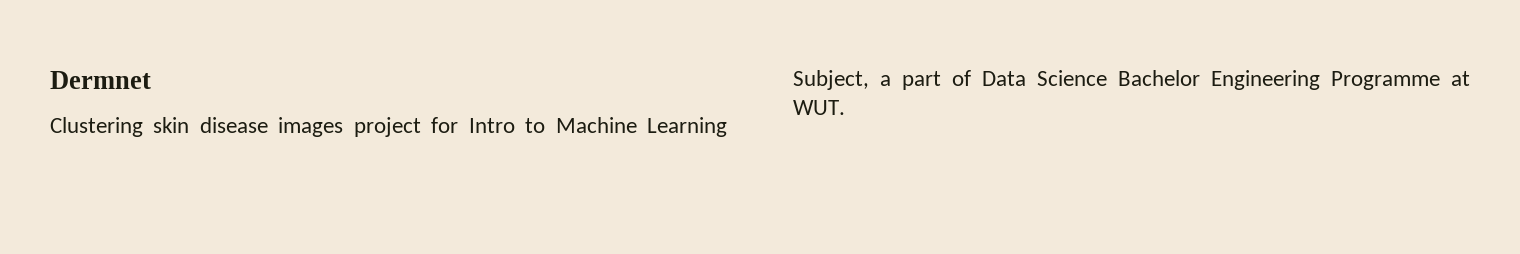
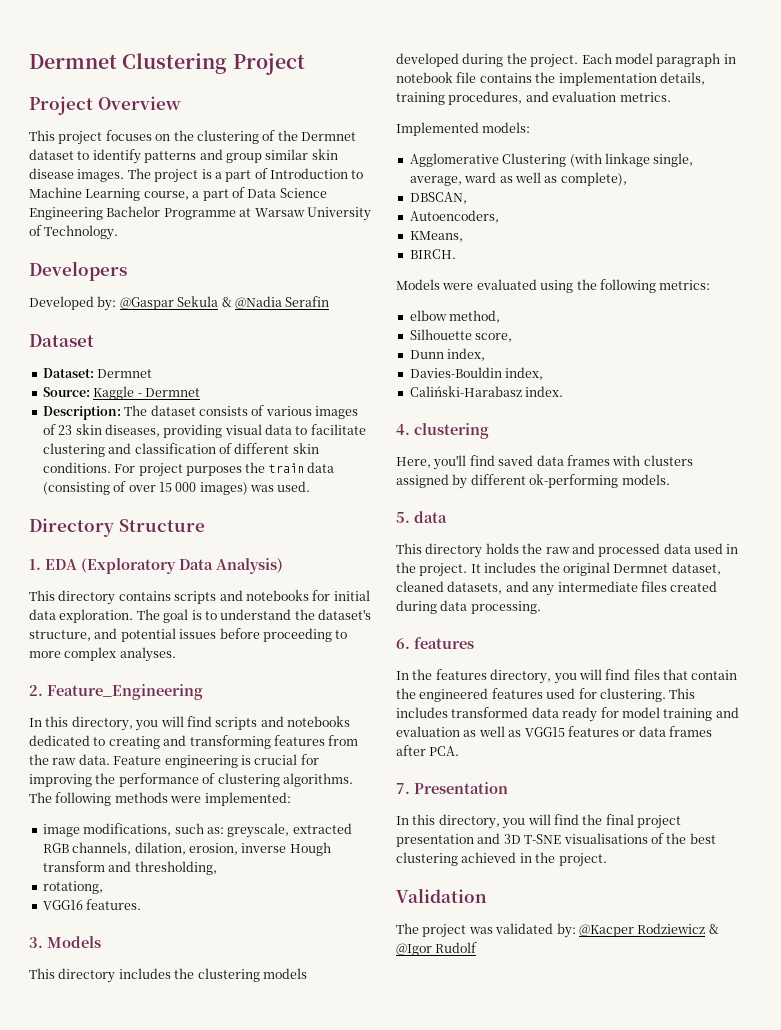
[50,71,151,89] [50,117,515,137] Dermnet // Clustering skin disease images project for Intro -> [29,53,305,75] [29,96,181,115] [29,130,356,145] [29,149,338,164] [29,168,348,183] Dermnet Clustering Project // Project Overview // This project focuses on the clustering of the Dermnet dataset to identify patterns and group similar skin disease images. The project is a part of Introduction
[793,70,869,90] Subject, -> [143,191,189,200] course,
[1118,70,1470,90] [793,100,845,115] Bachelor Engineering Programme at WUT. -> [29,206,371,221] [29,225,119,240] [29,261,127,281] [29,296,330,311] [29,334,94,347] [42,368,153,378] [42,386,200,400] [42,405,358,420] [42,424,366,438] [42,443,319,457] [42,462,334,477] [42,481,311,495] [29,518,205,537] [29,558,283,574] [29,590,370,605] [29,609,371,623] [29,628,348,642] [29,647,176,662] [29,684,203,700] [29,716,350,731] [29,735,359,749] [29,754,319,768] [29,773,353,787] [29,792,291,806] [42,823,352,838] [42,842,331,856] [42,861,217,875] [42,881,103,894] [42,899,142,910] [29,936,101,948] [29,968,307,983] [396,53,736,68] [396,72,705,86] [396,91,671,105] [396,122,531,136] [409,153,694,167] [409,172,627,186] [409,192,467,204] [409,210,499,223] [409,231,463,242] [409,249,456,259] [396,279,711,293] [409,310,501,323] [409,329,513,342] [409,348,486,361] [409,367,544,380] [409,386,564,397] [396,423,489,439] [396,455,693,470] [396,474,670,489] [396,511,447,523] [396,543,739,558] [396,562,721,577] [396,581,718,596] [396,600,541,614] [396,637,474,649] [396,669,738,684] [396,688,696,702] [396,707,739,722] [396,726,712,737] [396,745,460,756] [396,782,508,794] [396,814,681,829] [396,833,716,847] [396,852,607,867] [396,888,487,903] [396,923,719,938] [396,942,478,956] Engineering Bachelor Programme at Warsaw University of Technology. // Developers // Developed by: @Gaspar Sekula & @Nadia Serafin // Dataset // Dataset: Dermnet // Source: Kaggle - Dermnet // Description: The dataset consists of various images of 23 skin diseases, providing visual data to facilitate clustering and classification of different skin conditions. For project purposes the train data (consisting of over 15 000 images) was used. // Directory Structure // 1. EDA (Exploratory Data Analysis) // This directory contains scripts and notebooks for initial data exploration. The goal is to understand the dataset's structure, and potential issues before proceeding to more complex analyses. // 2. Feature_Engineering // In this directory, you will find scripts and notebooks dedicated to creating and transforming features from the raw data. Feature engineering is crucial for improving the performance of clustering algorithms. The following methods were implemented: // image modifications, such as: greyscale, extracted RGB channels, dilation, erosion, inverse Hough transform and thresholding, // rotationg, // VGG16 features. // 3. Models // This directory includes the clustering models developed during the project. Each model paragraph in notebook file contains the implementation details, training procedures, and evaluation metrics. // Implemented models: // Agglomerative Clustering (with linkage single, average, ward as well as complete), // DBSCAN, // Autoencoders, // KMeans, // BIRCH. // Models were evaluated using the following metrics: // elbow method, // Silhouette score, // Dunn index, // Davies-Bouldin index, // Caliński-Harabasz index. // 4. clustering // Here, you'll find saved data frames with clusters assigned by different ok-performing models. // 5. data // This directory holds the raw and processed data used in the project. It includes the original Dermnet dataset, cleaned datasets, and any intermediate files created during data processing. // 6. features // In the features directory, you will find files that contain the engineered features used for clustering. This includes transformed data ready for model training and evaluation as well as VGG15 features or data frames after PCA. // 7. Presentation // In this directory, you will find the final project presentation and 3D T-SNE visualisations of the best clustering achieved in the project. // Validation // The project was validated by: @Kacper Rodziewicz & @Igor Rudolf

